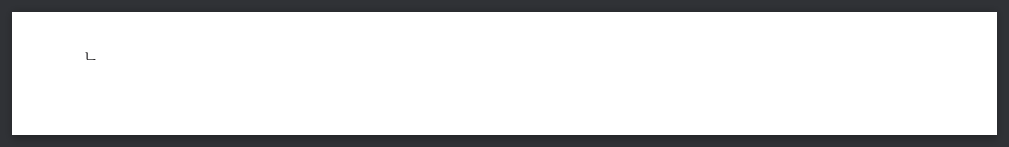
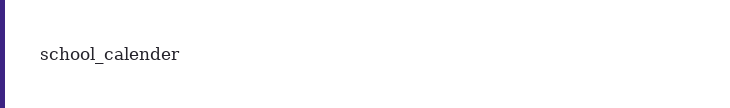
[83,52,98,62] ㄴ -> [40,47,180,64] school_calender

